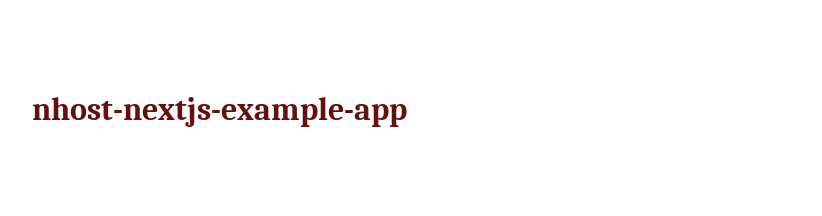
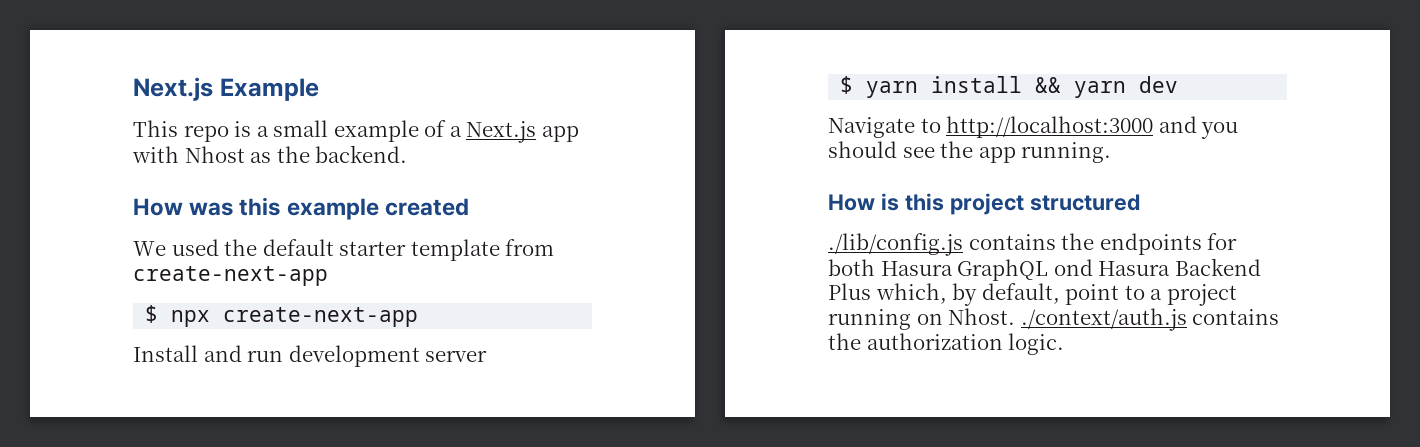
[32,97,407,127] nhost-nextjs-example-app -> [133,77,319,101] [133,120,579,143] [132,145,408,163] [133,197,469,220] [133,239,555,261] [133,266,328,286] [145,305,419,327] [133,345,488,367] [840,76,1179,98] [828,116,1239,139] [828,141,1112,163] [828,193,1140,215] [828,233,1238,256] [828,258,1261,281] [828,283,1237,306] [828,308,1280,331] [828,333,1065,355] Next.js Example // This repo is a small example of a Next.js app with Nhost as the backend. // How was this example created // We used the default starter template from create-next-app // $ npx create-next-app // Install and run development server // $ yarn install && yarn dev // Navigate to http://localhost:3000 and you should see the app running. // How is this project structured // ./lib/config.js contains the endpoints for both Hasura GraphQL ond Hasura Backend Plus which, by default, point to a project running on Nhost. ./context/auth.js contains the authorization logic.

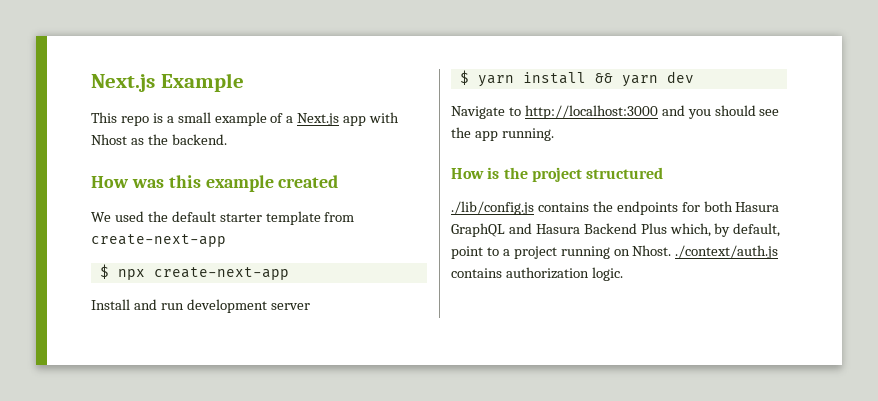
[904,193,944,211] this -> [503,167,528,179] the
[1053,259,1093,276] ond -> [508,223,532,234] and
[828,333,861,350] the -> (502, 273) none

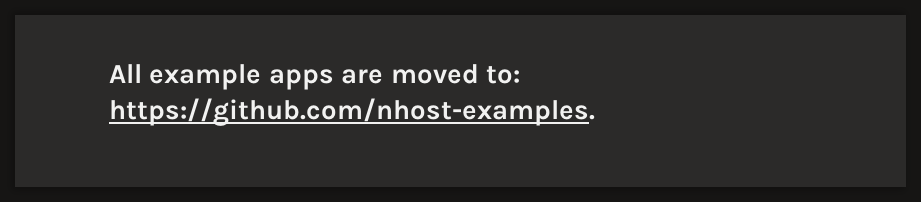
[91,73,244,92] [91,112,400,126] [91,134,227,145] [91,175,339,192] [91,211,355,225] [91,234,226,247] [99,264,289,280] [91,299,310,313] [459,70,694,87] [451,105,780,119] [451,127,554,141] [451,167,664,182] [451,201,780,215] [451,223,781,237] [451,245,779,259] [451,267,623,281] Next.js Example // This repo is a small example of a Next.js app with Nhost as the backend. // How was this example created // We used the default starter template from create-next-app // $ npx create-next-app // Install and run development server // $ yarn install && yarn dev // Navigate to http://localhost:3000 and you should see the app running. // How is the project structured // ./lib/config.js contains the endpoints for both Hasura GraphQL and Hasura Backend Plus which, by default, point to a project running on Nhost. ./context/auth.js contains authorization logic. -> [109,64,521,90] [109,98,595,126] All example apps are moved to: https://github.com/nhost-examples.

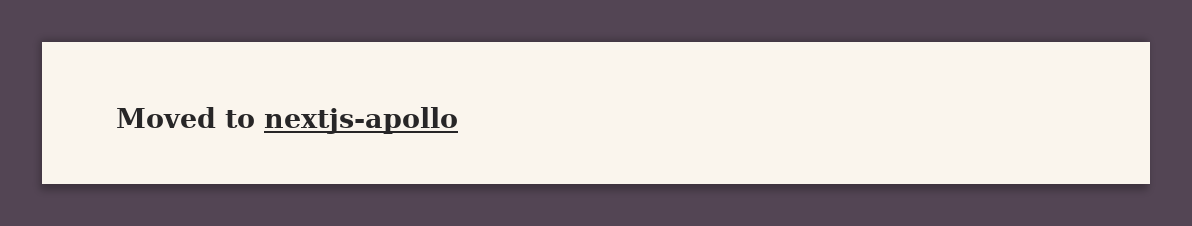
[109,64,521,90] [109,98,595,126] All example apps are moved to: https://github.com/nhost-examples. -> [116,107,458,134] Moved to nextjs-apollo

